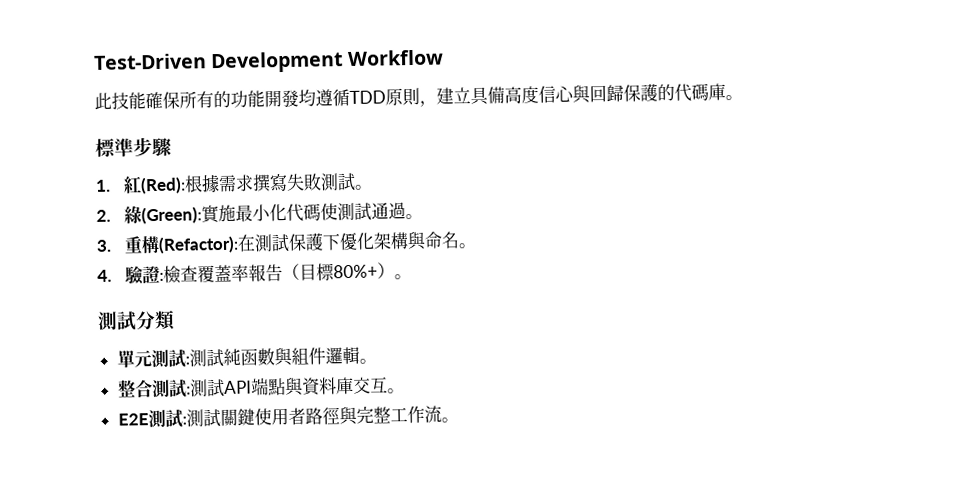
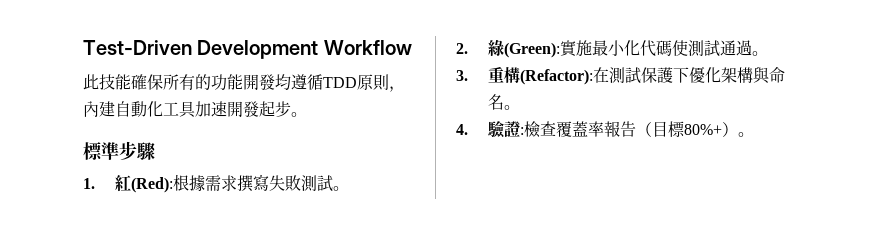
[436,83,726,106] 建立具備高度信心與回歸保護的代碼庫 -> [83,101,291,118] 內建自動化工具加速開發起步
[97,310,176,331] [116,346,377,369] [117,376,405,399] [117,405,459,429] // 測試分類 // 單元測試:測試純函數與組件邏輯。 // 整合測試:測試API端點與資料庫交互。 // E2E測試:測試關鍵使用者路徑與完整工作流。 -> (754, 134) none

